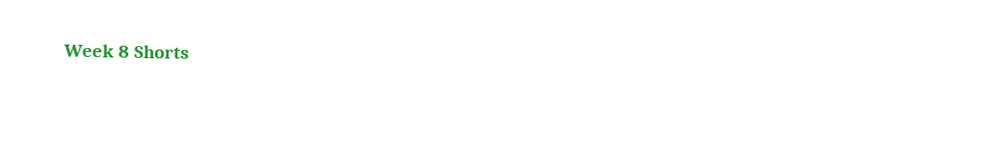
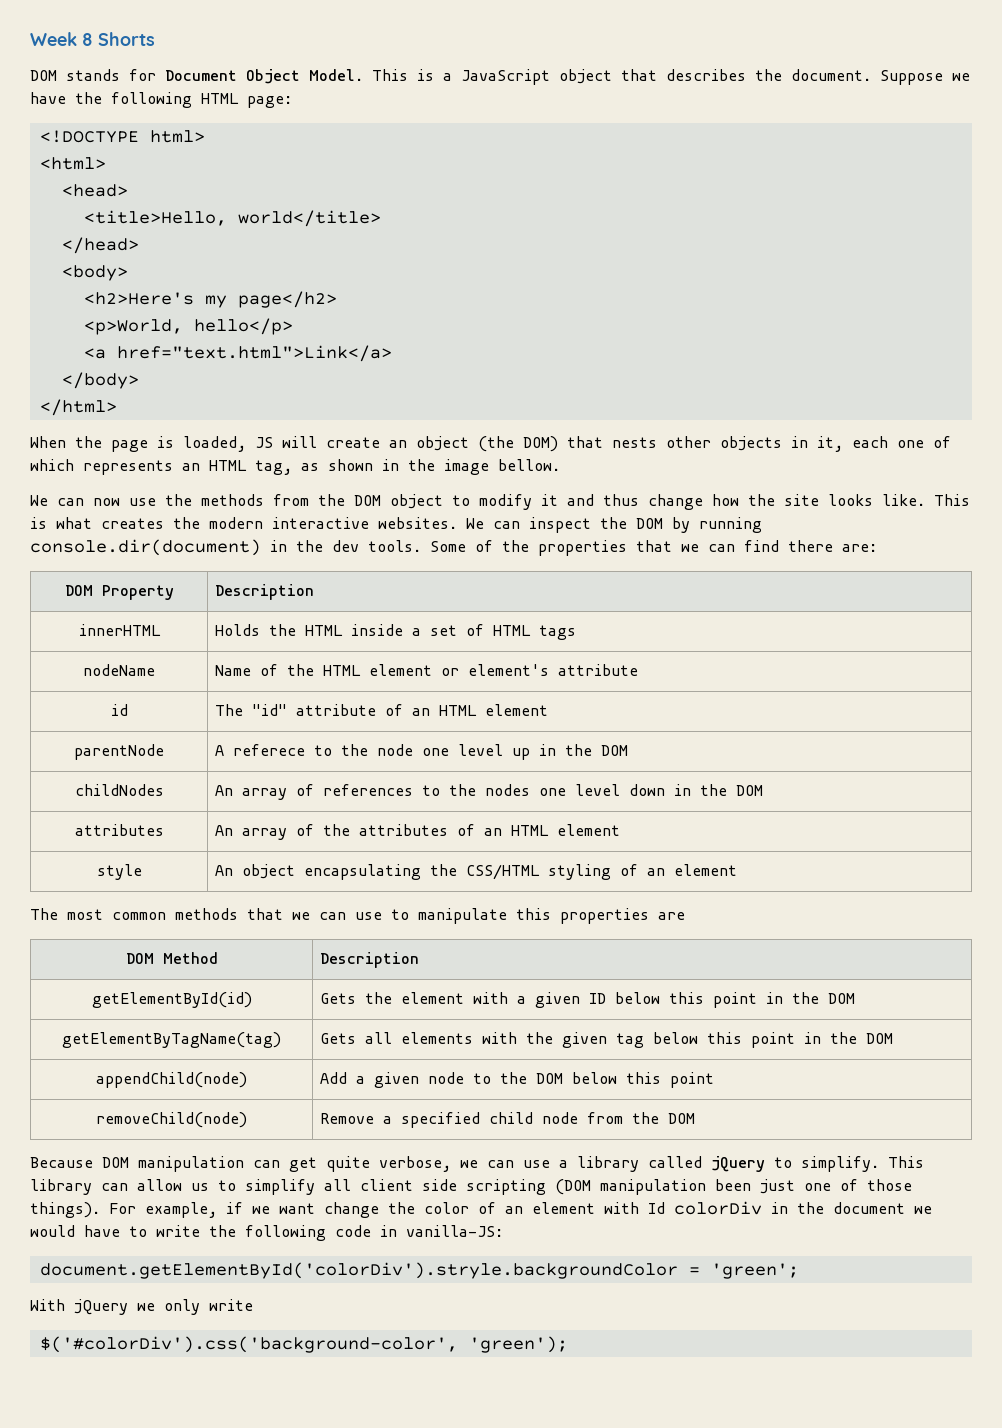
(189, 51) none -> [30,69,970,85] [30,92,292,108] [39,130,205,143] [39,157,106,170] [61,184,128,197] [83,210,381,227] [61,237,139,254] [61,265,128,281] [83,291,337,308] [83,318,293,335] [83,345,392,362] [61,372,139,389] [39,399,117,416] [30,436,951,452] [30,459,560,475] [30,494,970,510] [30,517,762,533] [30,539,877,556] [64,585,174,600] [214,584,314,600] [78,624,161,636] [214,624,576,640] [83,664,155,676] [214,664,638,676] [110,704,128,716] [214,704,548,716] [74,744,164,760] [214,744,628,760] [74,784,164,796] [214,784,763,800] [74,824,164,836] [214,824,620,840] [96,864,142,880] [214,864,737,880] [30,908,685,924] [125,952,218,964] [319,952,419,968] [91,992,252,1008] [319,992,855,1008] [62,1032,281,1048] [319,1032,893,1048] [96,1072,247,1088] [319,1072,714,1088] [96,1112,247,1128] [319,1112,695,1128] [30,1156,924,1172] [30,1179,912,1195] [30,1201,932,1218] [30,1225,503,1241] [39,1262,799,1279] [30,1299,253,1315] [39,1336,568,1353] // DOM stands for Document Object Model. This is a JavaScript object that describes the document. Suppose we have the following HTML page: // <!DOCTYPE html> // <html> // <head> // <title>Hello, world</title> // </head> // <body> // <h2>Here's my page</h2> // <p>World, hello</p> // <a href="text.html">Link</a> // </body> // </html> // When the page is loaded, JS will create an object (the DOM) that nests other objects in it, each one of which represents an HTML tag, as shown in the image bellow. // We can now use the methods from the DOM object to modify it and thus change how the site looks like. This is what creates the modern interactive websites. We can inspect the DOM by running console.dir(document) in the dev tools. Some of the properties that we can find there are: // DOM Property | Description // innerHTML | Holds the HTML inside a set of HTML tags // nodeName | Name of the HTML element or element's attribute // id | The "id" attribute of an HTML element // parentNode | A referece to the node one level up in the DOM // childNodes | An array of references to the nodes one level down in the DOM // attributes | An array of the attributes of an HTML element // style | An object encapsulating the CSS/HTML styling of an element // The most common methods that we can use to manipulate this properties are // DOM Method | Description // getElementById(id) | Gets the element with a given ID below this point in the DOM // getElementByTagName(tag) | Gets all elements with the given tag below this point in the DOM // appendChild(node) | Add a given node to the DOM below this point // removeChild(node) | Remove a specified child node from the DOM // Because DOM manipulation can get quite verbose, we can use a library called jQuery to simplify. This library can allow us to simplify all client side scripting (DOM manipulation been just one of those things). For example, if we want change the color of an element with Id colorDiv in the document we would have to write the following code in vanilla-JS: // document.getElementById('colorDiv').stryle.backgroundColor = 'green'; // With jQuery we only write // $('#colorDiv').css('background-color', 'green');

